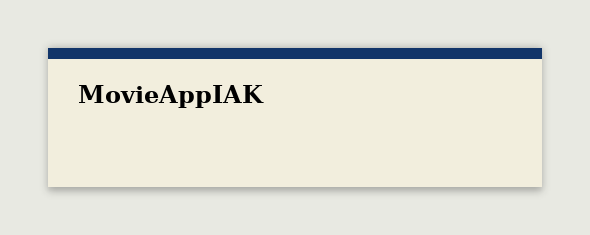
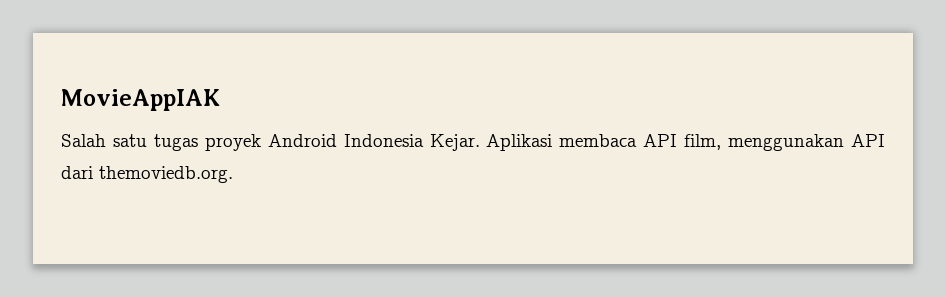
(264, 96) none -> [61,134,885,151] [61,166,233,183] // Salah satu tugas proyek Android Indonesia Kejar. Aplikasi membaca API film, menggunakan API dari themoviedb.org.

